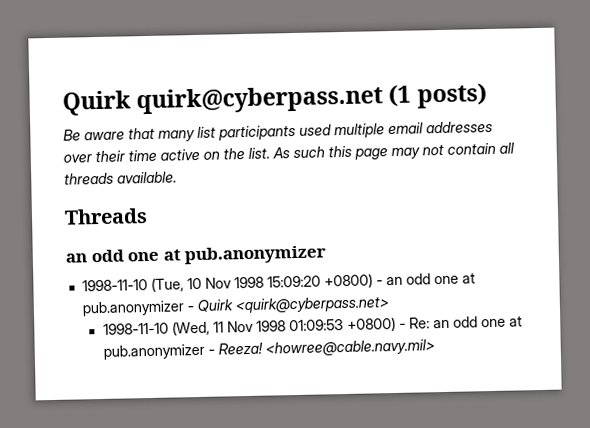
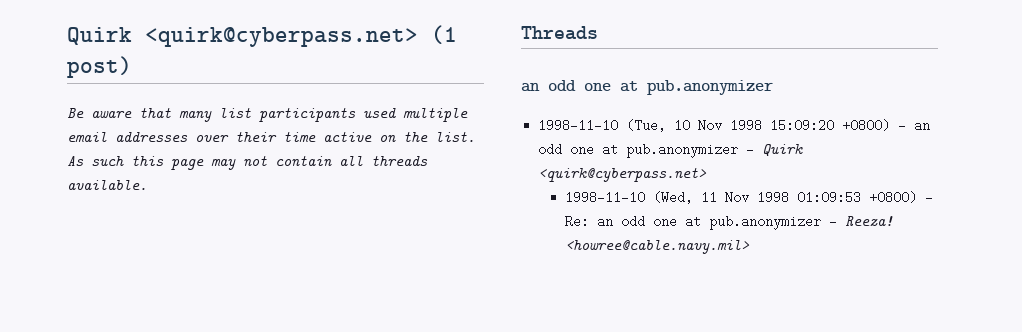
[62,83,487,116] Quirk quirk@cyberpass.net (1 posts) -> [67,25,457,47] [67,56,132,78] Quirk <quirk@cyberpass.net> (1 post)

